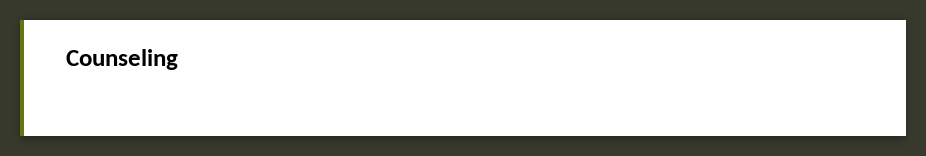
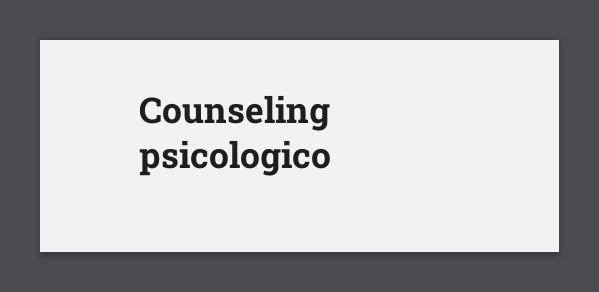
(178, 59) none -> [139,140,331,176] psicologico

